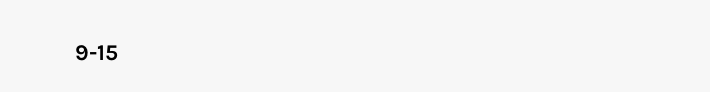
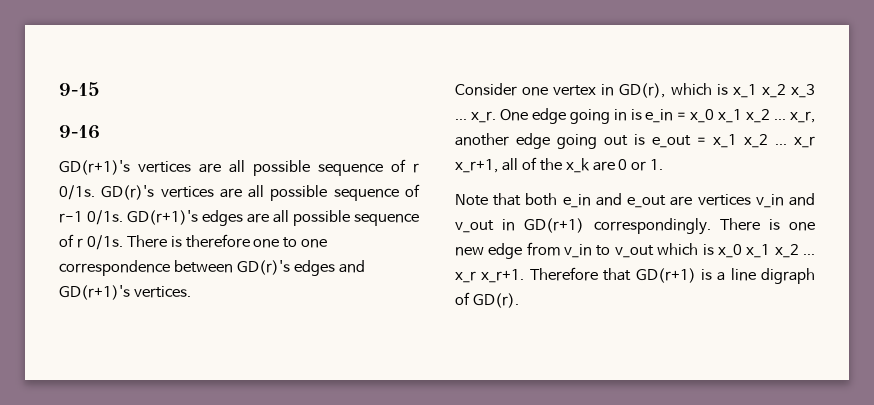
(118, 53) none -> [59,125,100,139] [59,159,419,176] [59,184,420,201] [59,210,419,226] [59,234,328,250] [59,260,365,276] [59,285,191,300] [455,83,815,98] [455,108,815,124] [455,133,815,149] [455,157,664,173] [455,193,815,208] [455,218,815,235] [455,242,816,259] [455,267,815,284] [455,292,519,308] // 9-16 // GD(r+1)'s vertices are all possible sequence of r 0/1s. GD(r)'s vertices are all possible sequence of r-1 0/1s. GD(r+1)'s edges are all possible sequence of r 0/1s. There is therefore one to one correspondence between GD(r)'s edges and GD(r+1)'s vertices. // Consider one vertex in GD(r), which is x_1 x_2 x_3 ... x_r. One edge going in is e_in = x_0 x_1 x_2 ... x_r, another edge going out is e_out = x_1 x_2 ... x_r x_r+1, all of the x_k are 0 or 1. // Note that both e_in and e_out are vertices v_in and v_out in GD(r+1) correspondingly. There is one new edge from v_in to v_out which is x_0 x_1 x_2 ... x_r x_r+1. Therefore that GD(r+1) is a line digraph of GD(r).

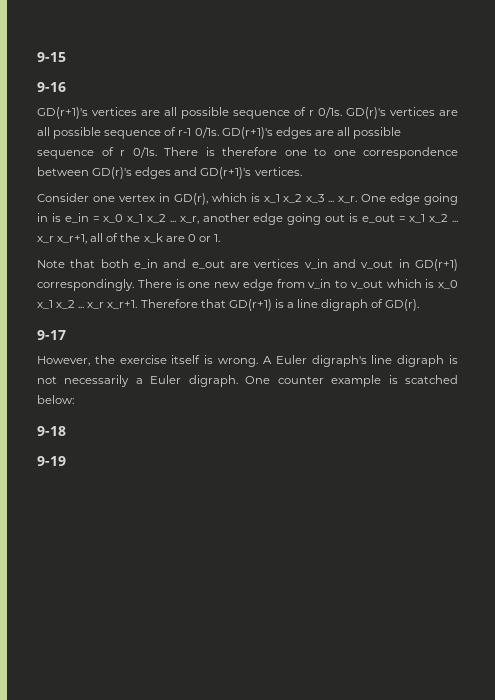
(519, 300) none -> [37,330,66,340] [37,355,458,367] [37,375,458,387] [37,395,74,404] [37,426,66,436] [37,456,66,466] // 9-17 // However, the exercise itself is wrong. A Euler digraph's line digraph is not necessarily a Euler digraph. One counter example is scatched below: // 9-18 // 9-19

